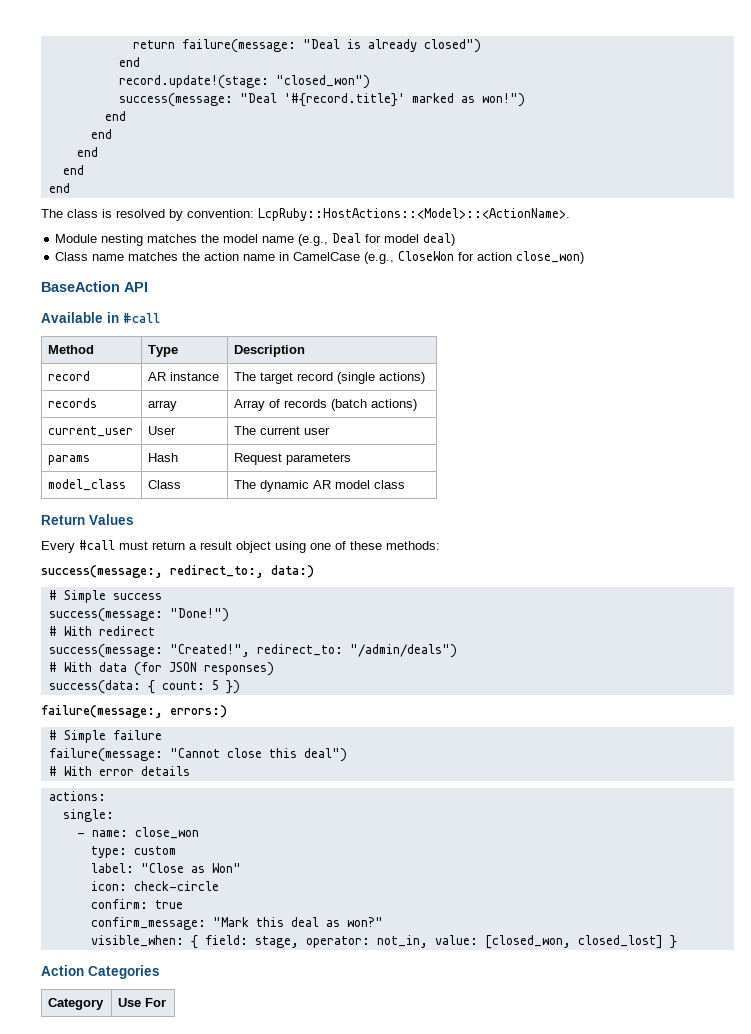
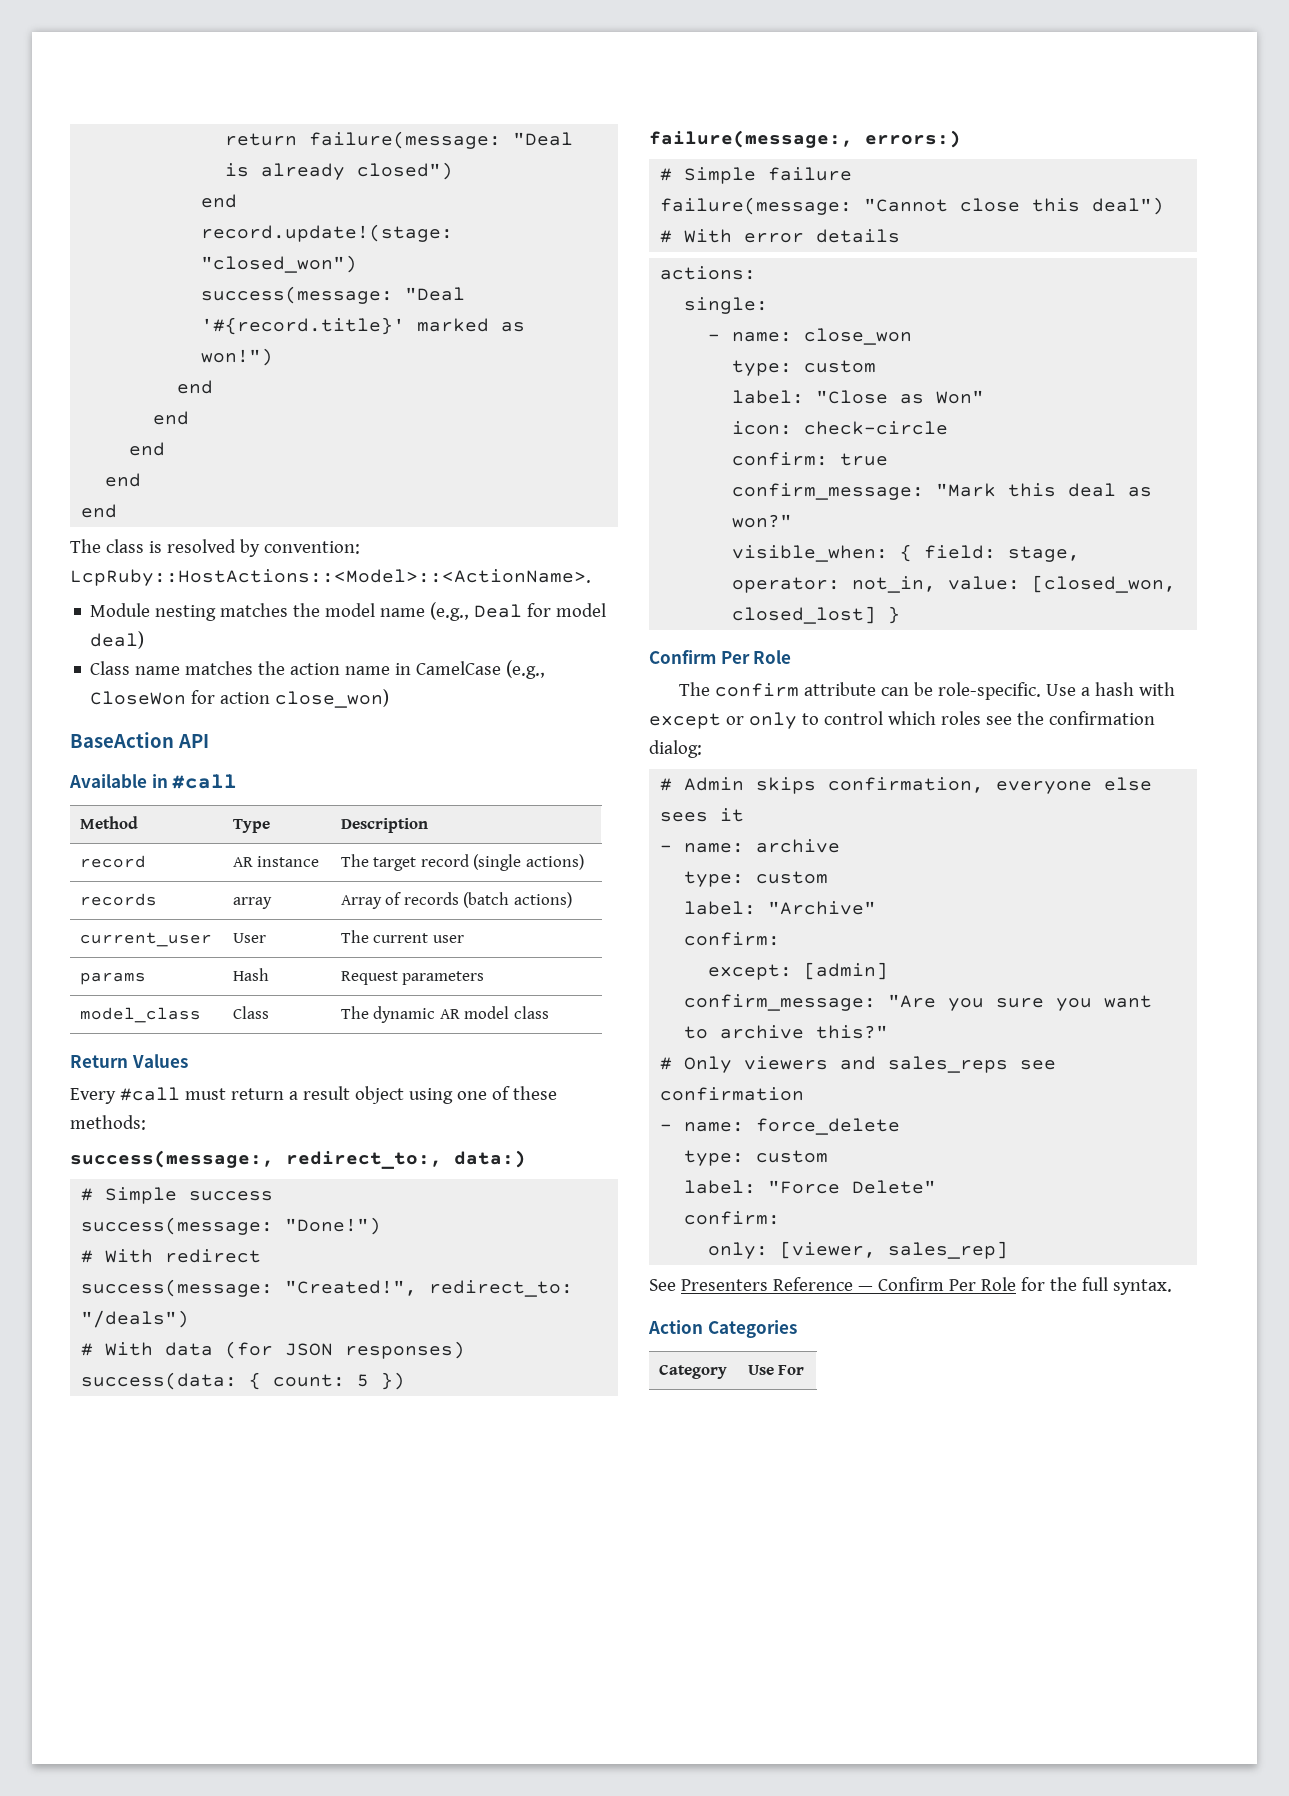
[349,644,457,658] "/admin/deals") -> [81,1310,190,1328] "/deals")
(677, 942) none -> [649,650,792,664] [678,682,1175,700] [649,711,1155,729] [649,740,702,758] [660,777,1153,794] [660,808,745,822] [660,839,841,853] [684,871,829,887] [684,901,877,915] [684,932,781,946] [708,962,889,980] [684,994,1153,1011] [684,1025,889,1039] [660,1056,1057,1073] [660,1087,805,1101] [660,1118,901,1135] [684,1150,829,1166] [684,1180,937,1194] [684,1211,781,1225] [708,1241,1009,1259] [649,1277,1172,1295] // Confirm Per Role // The confirm attribute can be role-specific. Use a hash with except or only to control which roles see the confirmation dialog: // # Admin skips confirmation, everyone else sees it // - name: archive // type: custom // label: "Archive" // confirm: // except: [admin] // confirm_message: "Are you sure you want to archive this?" // # Only viewers and sales_reps see confirmation // - name: force_delete // type: custom // label: "Force Delete" // confirm: // only: [viewer, sales_rep] // See Presenters Reference — Confirm Per Role for the full syntax.

